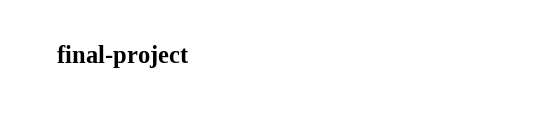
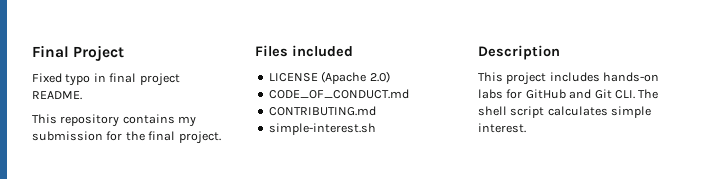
[57,45,189,68] final-project -> [32,45,125,61] [32,73,180,86] [32,91,82,100] [32,114,197,127] [32,131,221,144] [255,45,353,57] [268,71,390,84] [268,89,409,99] [268,106,376,116] [268,123,376,135] [478,45,560,60] [478,72,660,85] [478,89,659,99] [478,106,652,118] [478,123,526,133] Final Project // Fixed typo in final project README. // This repository contains my submission for the final project. // Files included // LICENSE (Apache 2.0) // CODE_OF_CONDUCT.md // CONTRIBUTING.md // simple-interest.sh // Description // This project includes hands-on labs for GitHub and Git CLI. The shell script calculates simple interest.

